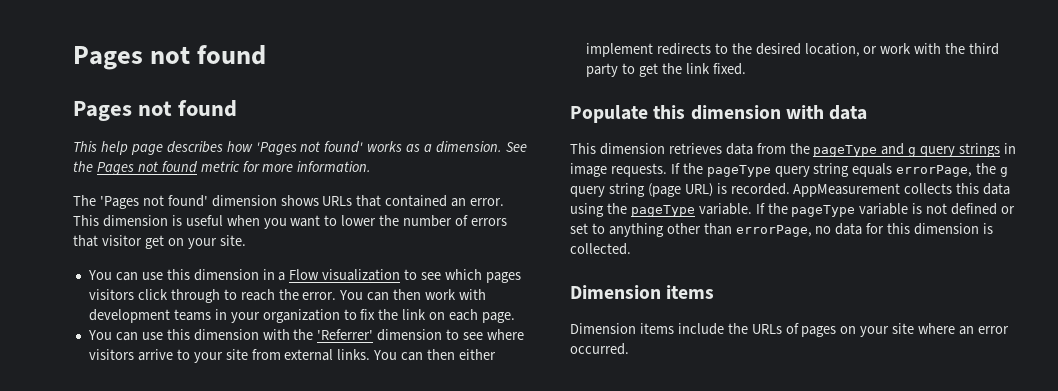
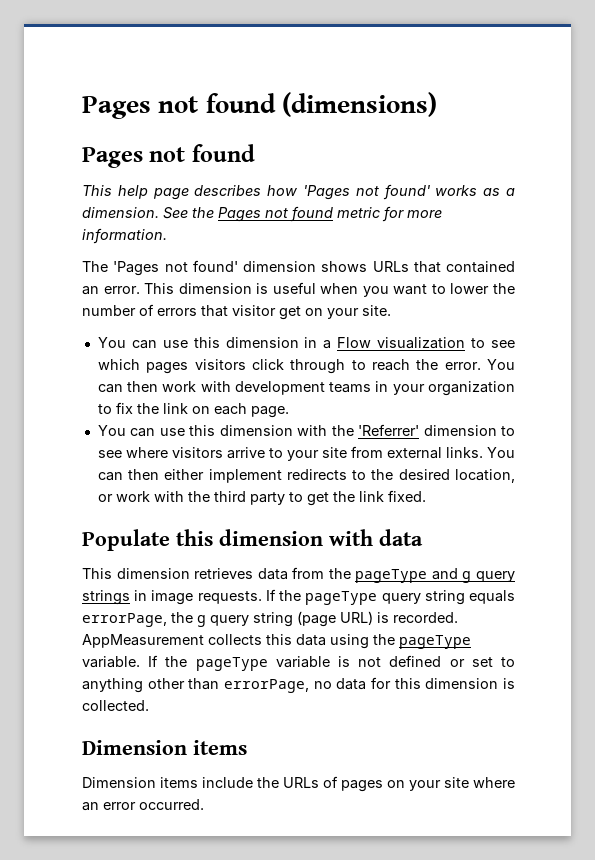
[73,45,267,70] Pages not found -> [82,92,437,119] Pages not found (dimensions)

